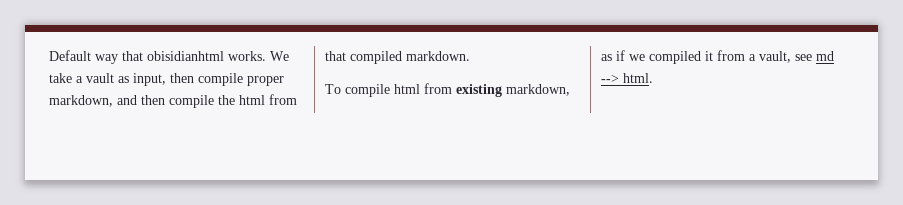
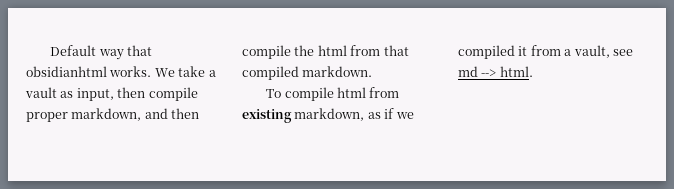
[147,51,224,61] obisidianhtml -> [26,66,107,77] obsidianhtml

